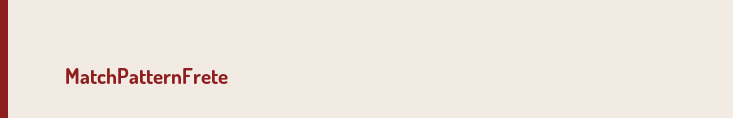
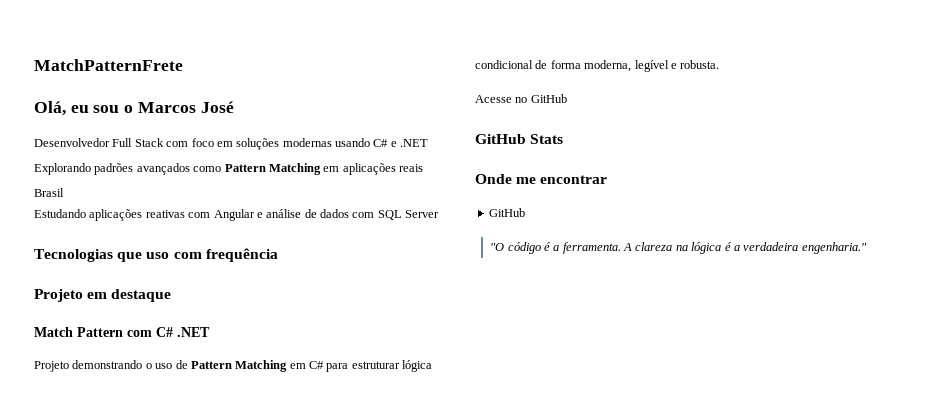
(228, 76) none -> [34,101,234,116] [34,138,429,150] [34,163,423,175] [34,188,64,197] [34,209,440,221] [34,248,278,262] [34,289,172,302] [34,327,210,337] [34,360,433,372] [475,60,720,72] [475,94,567,103] [475,134,564,144] [475,174,608,184] [488,208,525,217] [490,242,867,254] // Olá, eu sou o Marcos José // Desenvolvedor Full Stack com foco em soluções modernas usando C# e .NET // Explorando padrões avançados como Pattern Matching em aplicações reais // Brasil // Estudando aplicações reativas com Angular e análise de dados com SQL Server // Tecnologias que uso com frequência // Projeto em destaque // Match Pattern com C# .NET // Projeto demonstrando o uso de Pattern Matching em C# para estruturar lógica condicional de forma moderna, legível e robusta. // Acesse no GitHub // GitHub Stats // Onde me encontrar // GitHub // "O código é a ferramenta. A clareza na lógica é a verdadeira engenharia."

